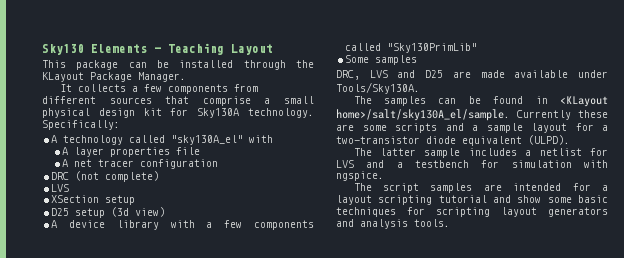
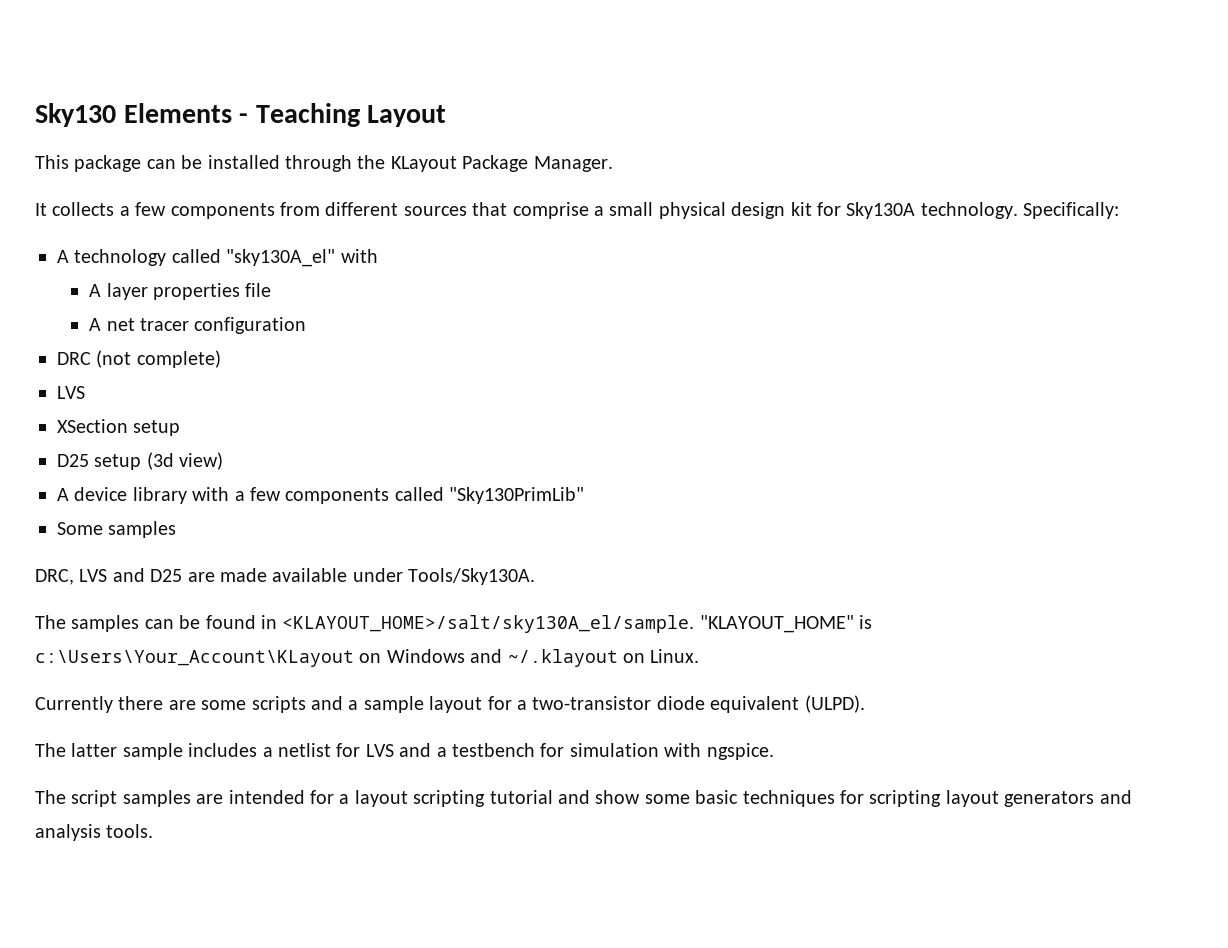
[560,96,608,107] [336,109,608,121] <KLayout home>/salt/sky130A_el/sample. Currently these -> [282,615,873,633] [35,649,700,667] [35,696,164,713] <KLAYOUT_HOME>/salt/sky130A_el/sample. "KLAYOUT_HOME" is c:\Users\Your_Account\KLayout on Windows and ~/.klayout on Linux. // Currently there

